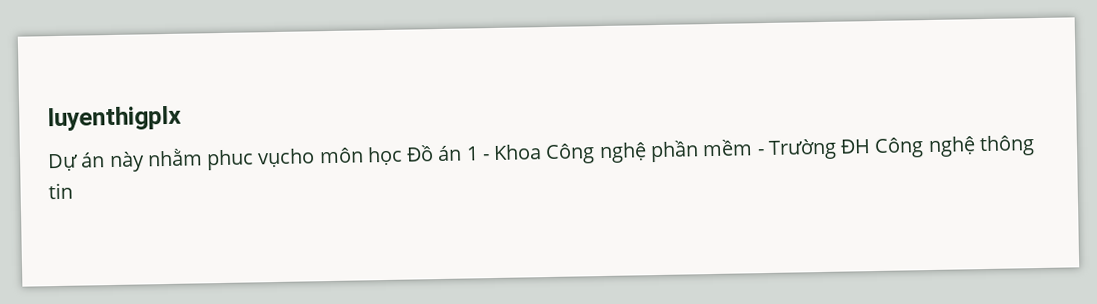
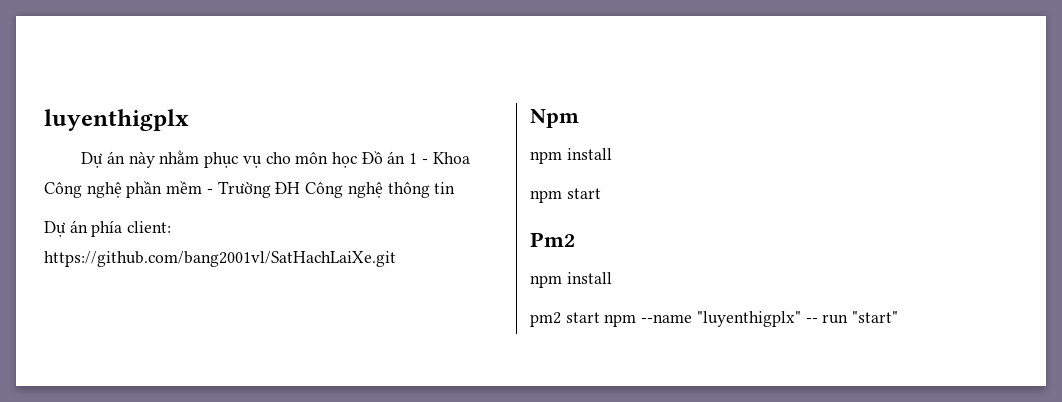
[206,148,316,171] phuc vụcho -> [204,152,291,168] phục vụ cho
(73, 191) none -> [44,220,172,237] [44,251,396,267] [530,109,579,128] [530,148,612,164] [530,188,601,203] [530,232,575,247] [530,272,612,288] [530,311,899,327] // Dự án phía client: https://github.com/bang2001vl/SatHachLaiXe.git // Npm // npm install // npm start // Pm2 // npm install // pm2 start npm --name "luyenthigplx" -- run "start"

